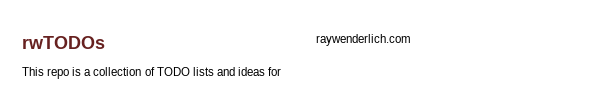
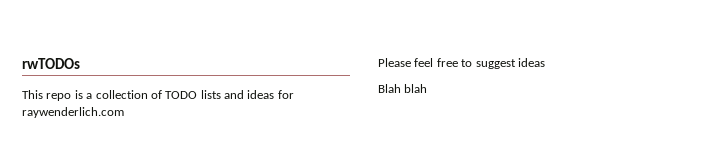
(411, 40) none -> [378,58,545,69] [378,84,428,93] // Please feel free to suggest ideas // Blah blah

